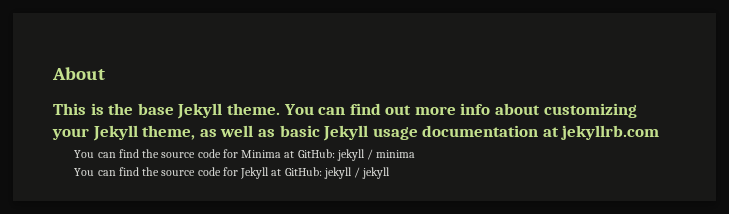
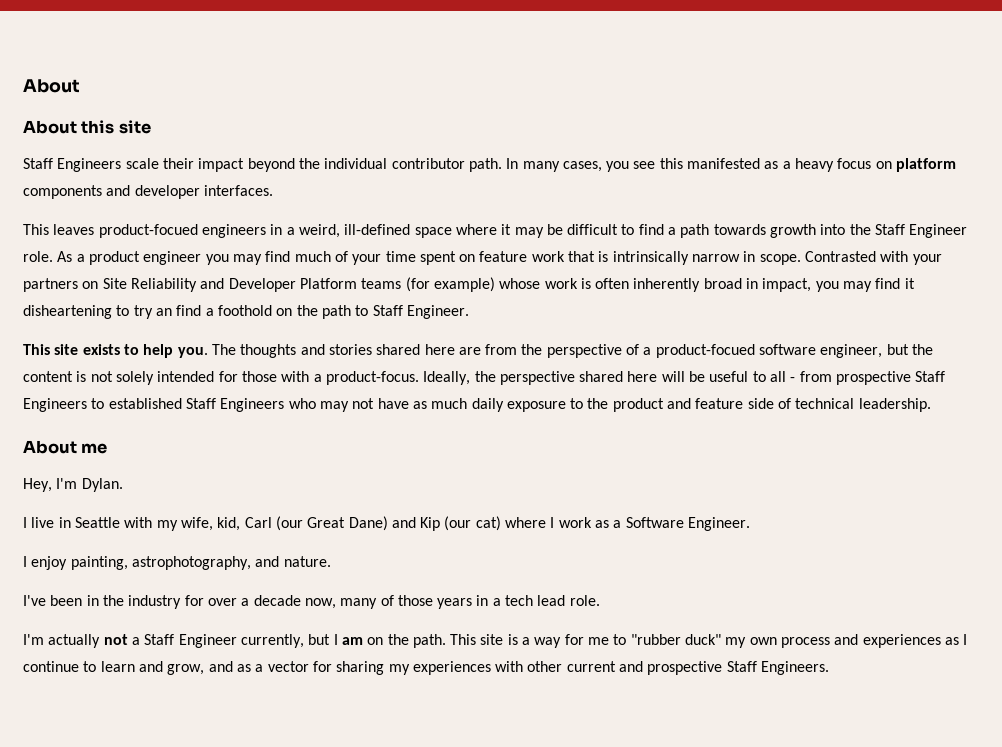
[53,103,637,119] [52,125,660,141] [74,149,416,161] [74,167,391,179] This is the base Jekyll theme. You can find out more info about customizing your Jekyll theme, as well as basic Jekyll usage documentation at jekyllrb.com // You can find the source code for Minima at GitHub: jekyll / minima // You can find the source code for Jekyll at GitHub: jekyll / jekyll -> [23,120,151,134] [23,158,957,172] [23,185,273,199] [23,224,968,238] [23,251,942,265] [23,277,915,292] [23,305,469,319] [23,344,934,358] [23,371,946,385] [23,398,931,412] [23,440,108,454] [23,478,123,492] [23,516,751,531] [23,556,331,570] [23,595,600,609] [23,634,968,648] [23,661,830,675] About this site // Staff Engineers scale their impact beyond the individual contributor path. In many cases, you see this manifested as a heavy focus on platform components and developer interfaces. // This leaves product-focued engineers in a weird, ill-defined space where it may be difficult to find a path towards growth into the Staff Engineer role. As a product engineer you may find much of your time spent on feature work that is intrinsically narrow in scope. Contrasted with your partners on Site Reliability and Developer Platform teams (for example) whose work is often inherently broad in impact, you may find it disheartening to try an find a foothold on the path to Staff Engineer. // This site exists to help you. The thoughts and stories shared here are from the perspective of a product-focued software engineer, but the content is not solely intended for those with a product-focus. Ideally, the perspective shared here will be useful to all - from prospective Staff Engineers to established Staff Engineers who may not have as much daily exposure to the product and feature side of technical leadership. // About me // Hey, I'm Dylan. // I live in Seattle with my wife, kid, Carl (our Great Dane) and Kip (our cat) where I work as a Software Engineer. // I enjoy painting, astrophotography, and nature. // I've been in the industry for over a decade now, many of those years in a tech lead role. // I'm actually not a Staff Engineer currently, but I am on the path. This site is a way for me to "rubber duck" my own process and experiences as I continue to learn and grow, and as a vector for sharing my experiences with other current and prospective Staff Engineers.

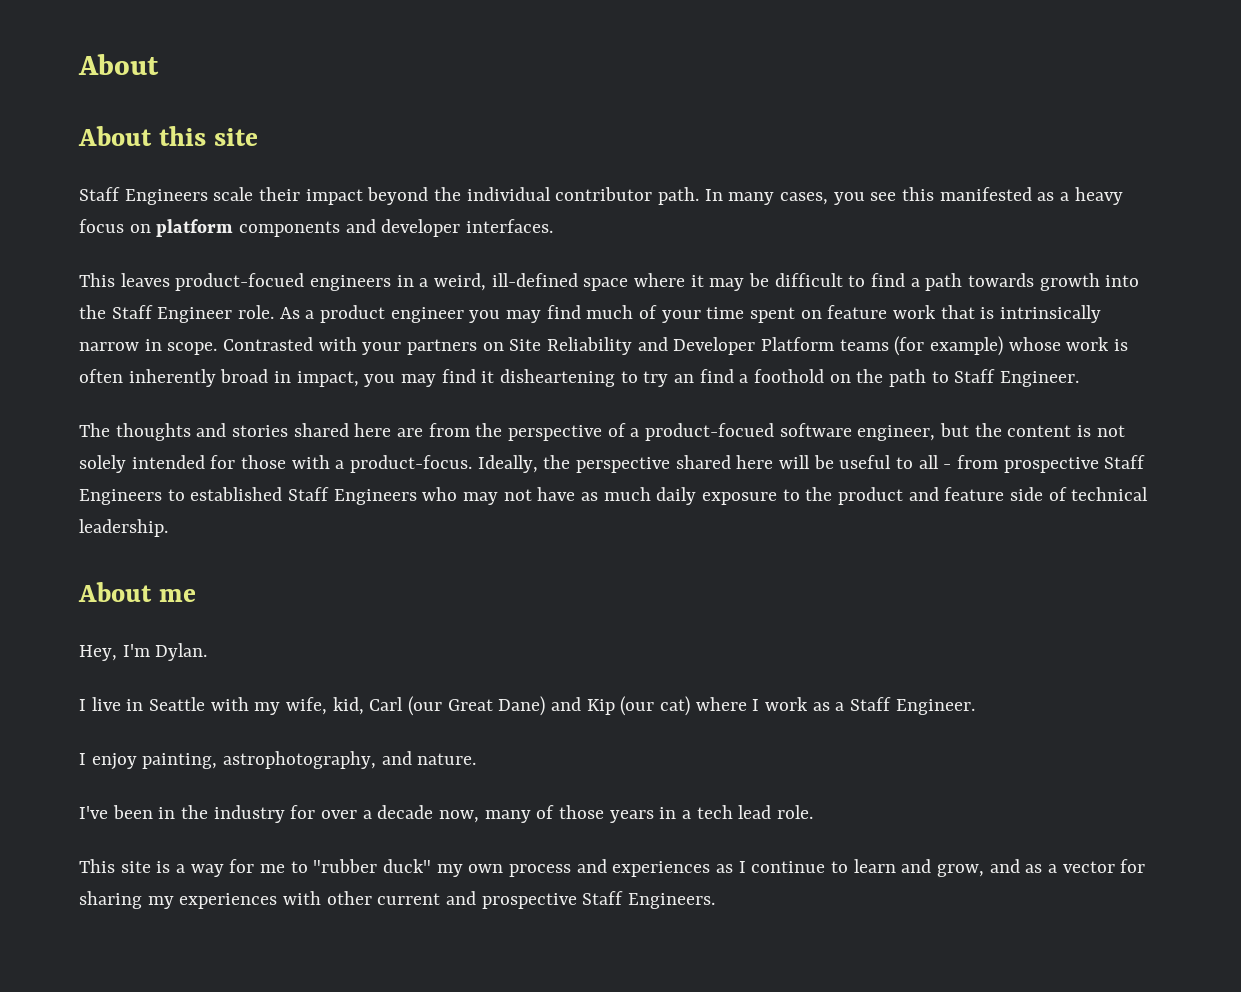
[23,344,208,358] This site exists to help you. -> (1080, 379) none
[625,517,684,528] Software -> [850,697,892,711] Staff
[23,634,446,648] I'm actually not a Staff Engineer currently, but I am on the path. -> (814, 812) none

